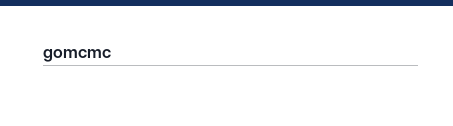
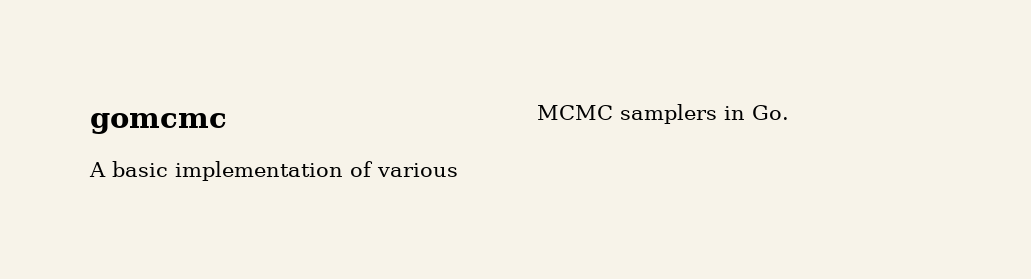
(111, 55) none -> [89,161,458,181] [537,104,789,124] // A basic implementation of various MCMC samplers in Go.

